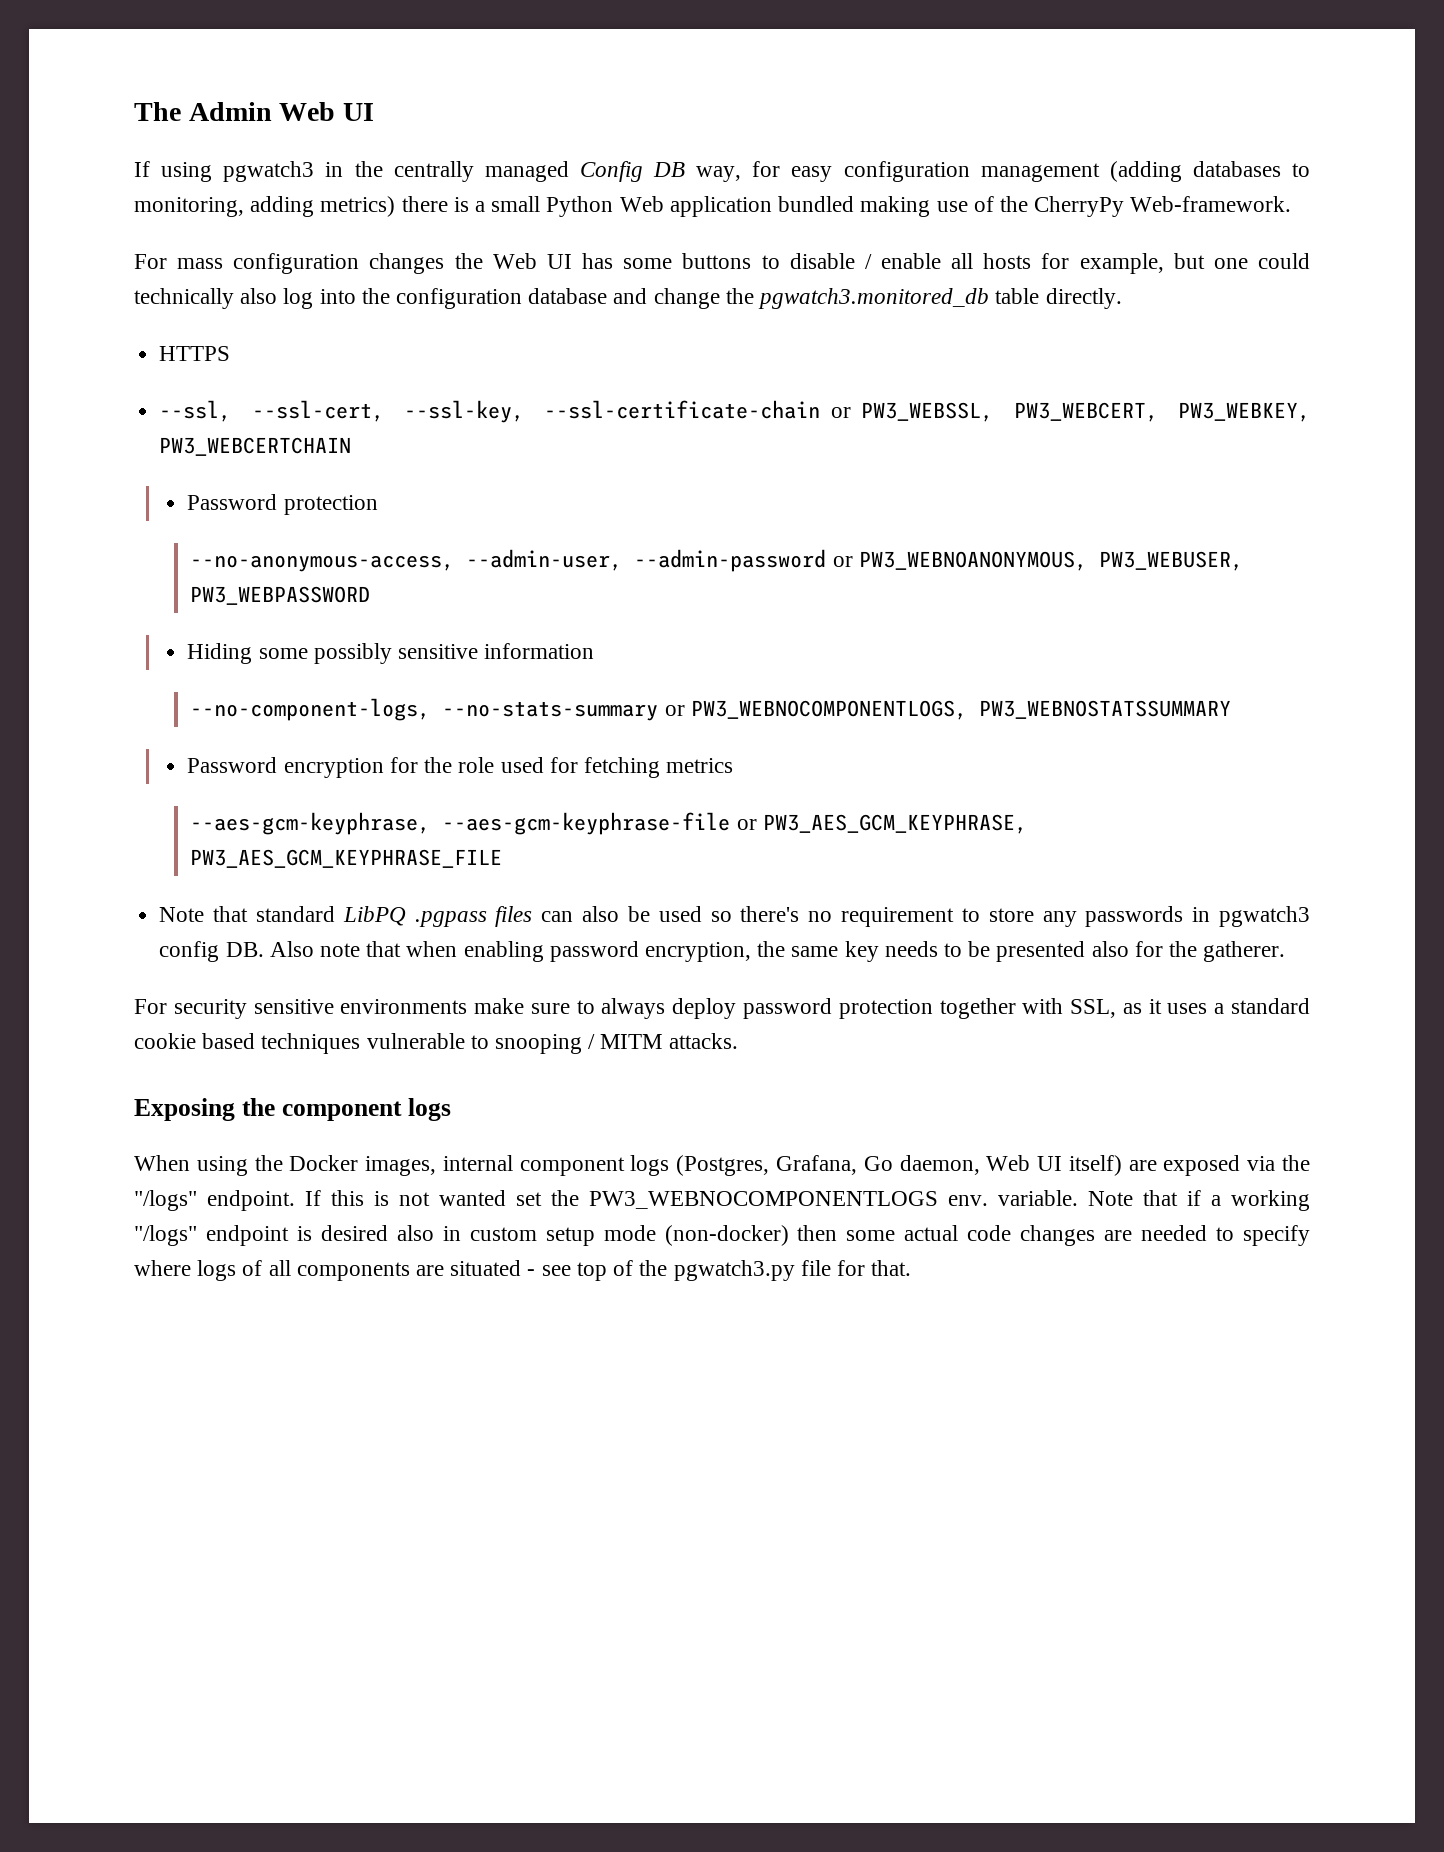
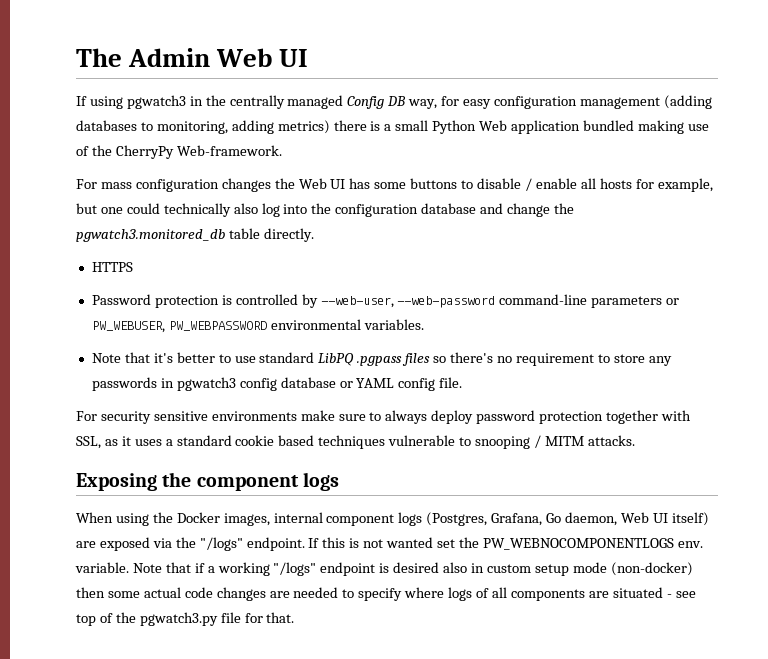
[159,400,1310,423] [159,437,352,456] [187,494,378,515] [190,549,1243,572] [190,586,371,605] [187,643,595,664] [190,698,1231,721] [187,757,734,778] [190,812,1027,835] [190,849,503,868] [159,906,702,927] --ssl, --ssl-cert, --ssl-key, --ssl-certificate-chain or PW3_WEBSSL, PW3_WEBCERT, PW3_WEBKEY, PW3_WEBCERTCHAIN // Password protection // --no-anonymous-access, --admin-user, --admin-password or PW3_WEBNOANONYMOUS, PW3_WEBUSER, PW3_WEBPASSWORD // Hiding some possibly sensitive information // --no-component-logs, --no-stats-summary or PW3_WEBNOCOMPONENTLOGS, PW3_WEBNOSTATSSUMMARY // Password encryption for the role used for fetching metrics // --aes-gcm-keyphrase, --aes-gcm-keyphrase-file or PW3_AES_GCM_KEYPHRASE, PW3_AES_GCM_KEYPHRASE_FILE // Note that standard LibPQ .pgpass files can also be used -> [91,294,680,308] [91,319,424,333] [91,352,431,366] Password protection is controlled by --web-user, --web-password command-line parameters or PW_WEBUSER, PW_WEBPASSWORD environmental variables. // Note that it's better to use standard LibPQ .pgpass files
[225,941,1286,962] DB. Also note that when enabling password encryption, the same key needs to be presented also for the gatherer. -> [280,377,463,391] database or YAML config file.
[589,1191,938,1209] PW3_WEBNOCOMPONENTLOGS -> [482,538,674,550] PW_WEBNOCOMPONENTLOGS

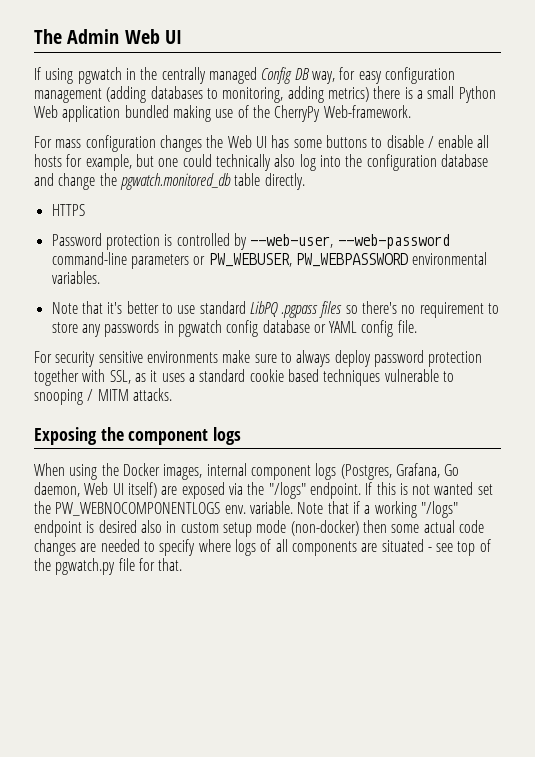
[126,95,186,109] pgwatch3 -> [77,67,122,84] pgwatch
[76,229,225,242] pgwatch3.monitored_db -> [119,173,231,190] pgwatch.monitored_db
[176,377,236,391] pgwatch3 -> [177,320,222,337] pgwatch
[139,612,218,626] pgwatch3.py -> [55,558,116,575] pgwatch.py

